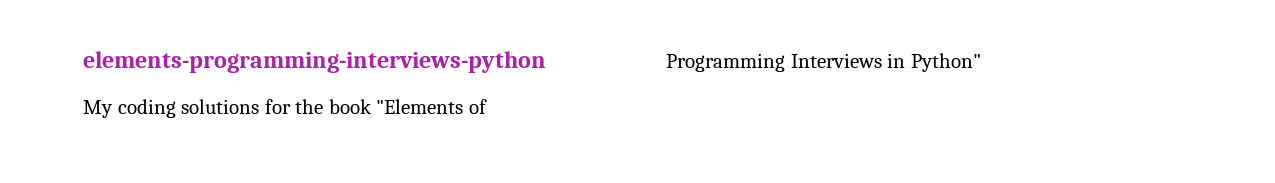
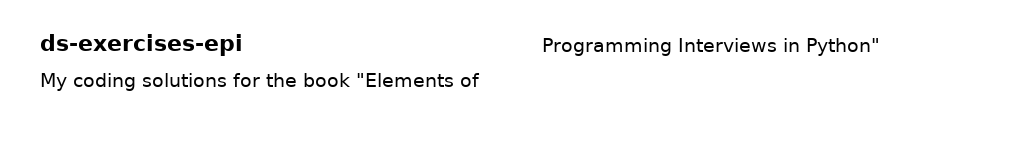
[83,51,546,73] elements-programming-interviews-python -> [40,34,243,56] ds-exercises-epi

